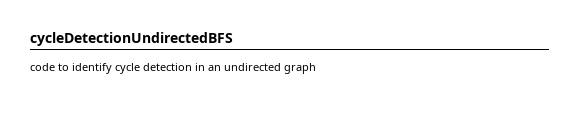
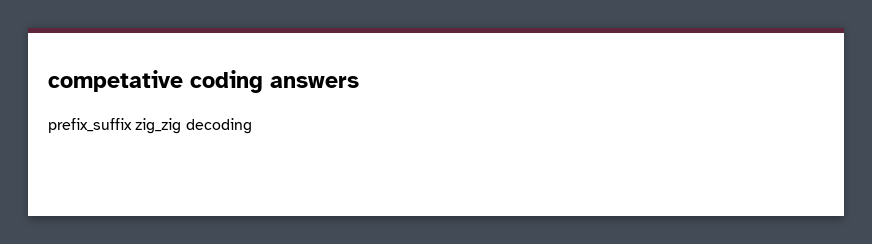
[30,32,233,46] [30,63,316,74] cycleDetectionUndirectedBFS // code to identify cycle detection in an undirected graph -> [48,70,359,93] [48,118,252,134] competative coding answers // prefix_suffix zig_zig decoding

